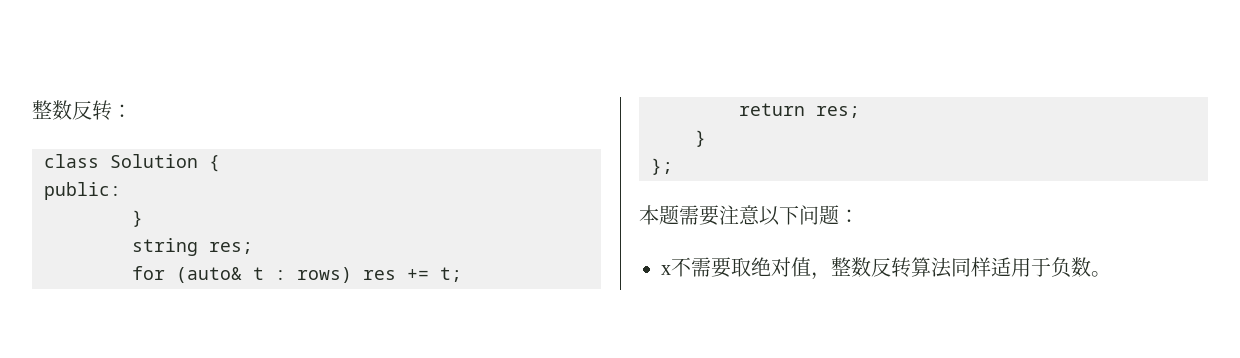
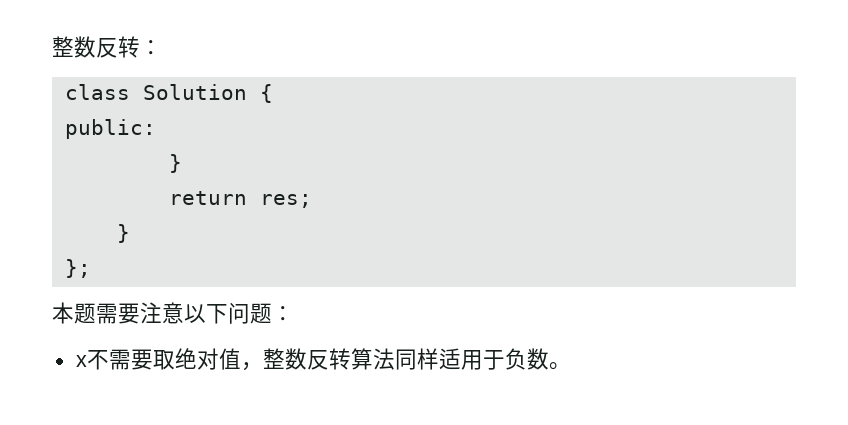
[132,238,253,256] [132,266,462,283] // string res; // for (auto& t : rows) res += t; -> (182, 163) none

